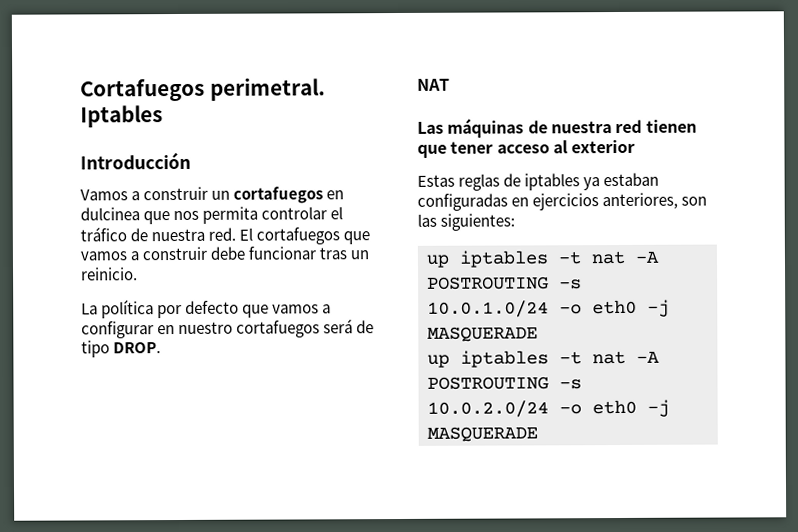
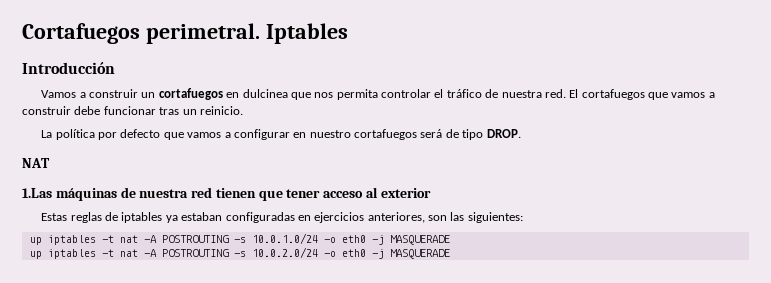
[417,121,444,134] Las -> [22,188,52,198] 1.Las

